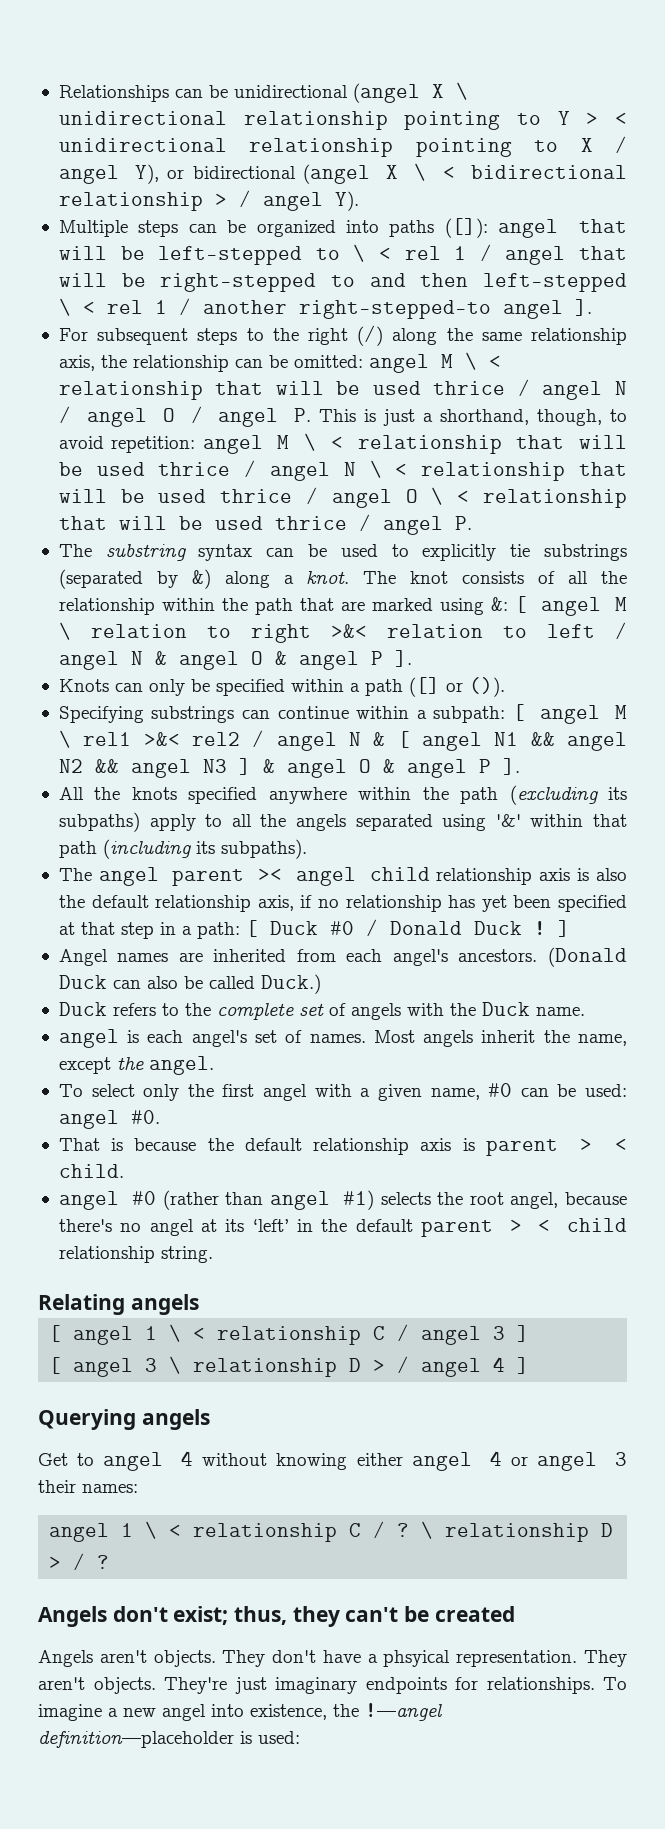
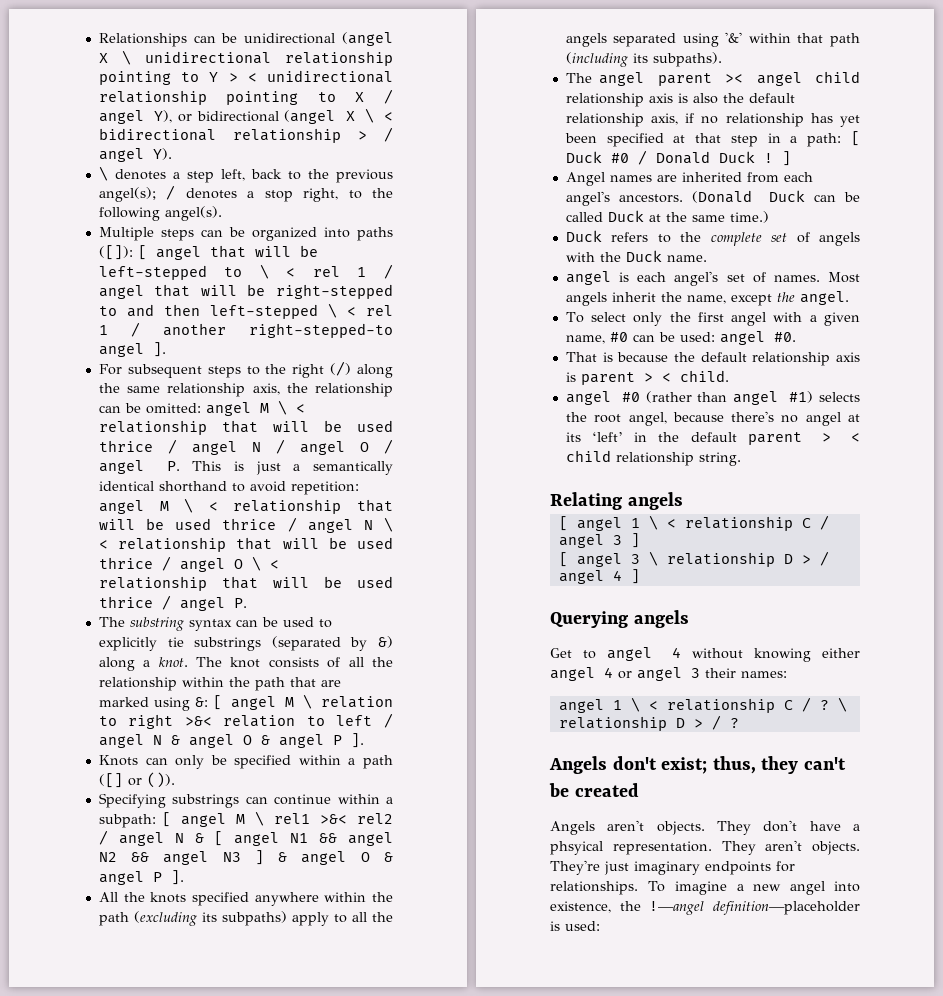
(359, 201) none -> [98,166,393,183] [98,185,393,202] [98,206,222,221] // \ denotes a step left, back to the previous angel(s); / denotes a stop right, to the following angel(s).
(488, 228) none -> [137,245,147,260] [
[440,409,603,426] shorthand, though, -> [313,461,393,475] [98,481,227,492] semantically identical shorthand
[146,976,178,989] also -> (836, 198) none
[260,974,321,994] Duck.) -> [607,210,769,223] Duck at the same time.)

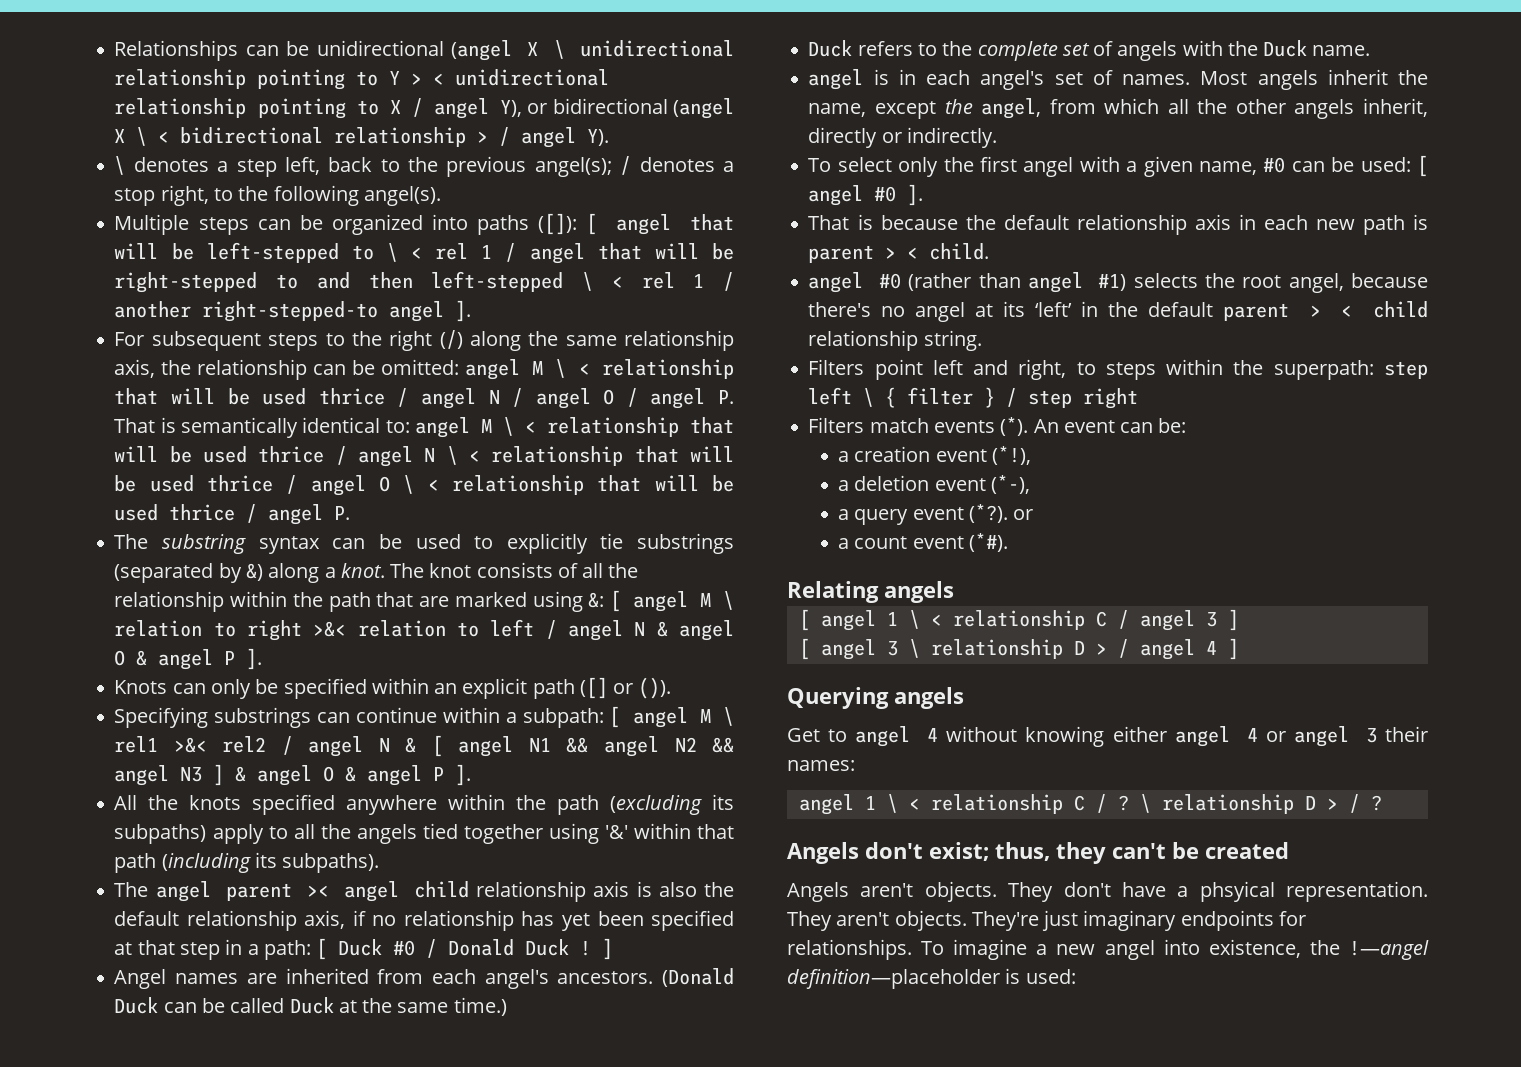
[192,461,393,475] [98,481,359,495] This is just a semantically identical shorthand to avoid repetition: -> [114,417,410,438] That is semantically identical to:
[348,758,356,765] a -> [434,678,528,699] an explicit
[613,33,677,47] separated -> [422,823,543,844] tied together
(630, 277) none -> [898,69,916,85] in
[799,291,849,305] angel. -> [981,98,1428,119] [808,127,997,148] angel, from which all the other angels inherit, directly or indirectly.
[719,331,796,345] angel #0. -> [1417,155,1428,177] [808,184,924,206] [ angel #0 ].
(860, 357) none -> [1238,214,1405,235] in each new path
(741, 459) none -> [808,359,1428,380] [808,387,1139,409] [808,417,1187,436] [838,446,1031,465] [838,475,1030,494] [838,504,1034,525] [838,533,1008,552] // Filters point left and right, to steps within the superpath: step left \ { filter } / step right // Filters match events (*). An event can be: // a creation event (*!), // a deletion event (*-), // a query event (*?). or // a count event (*#).

